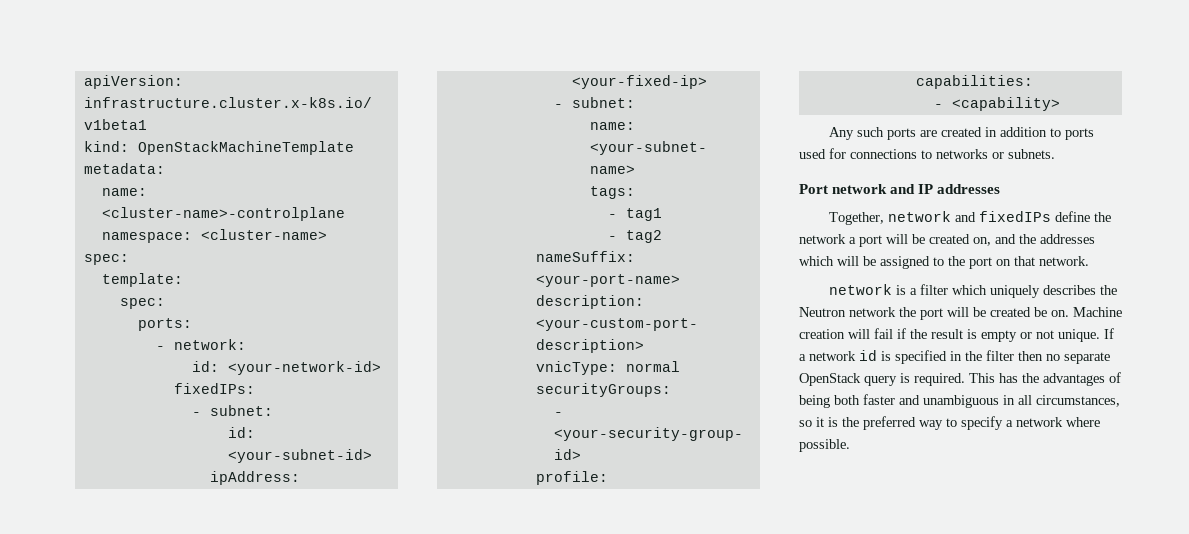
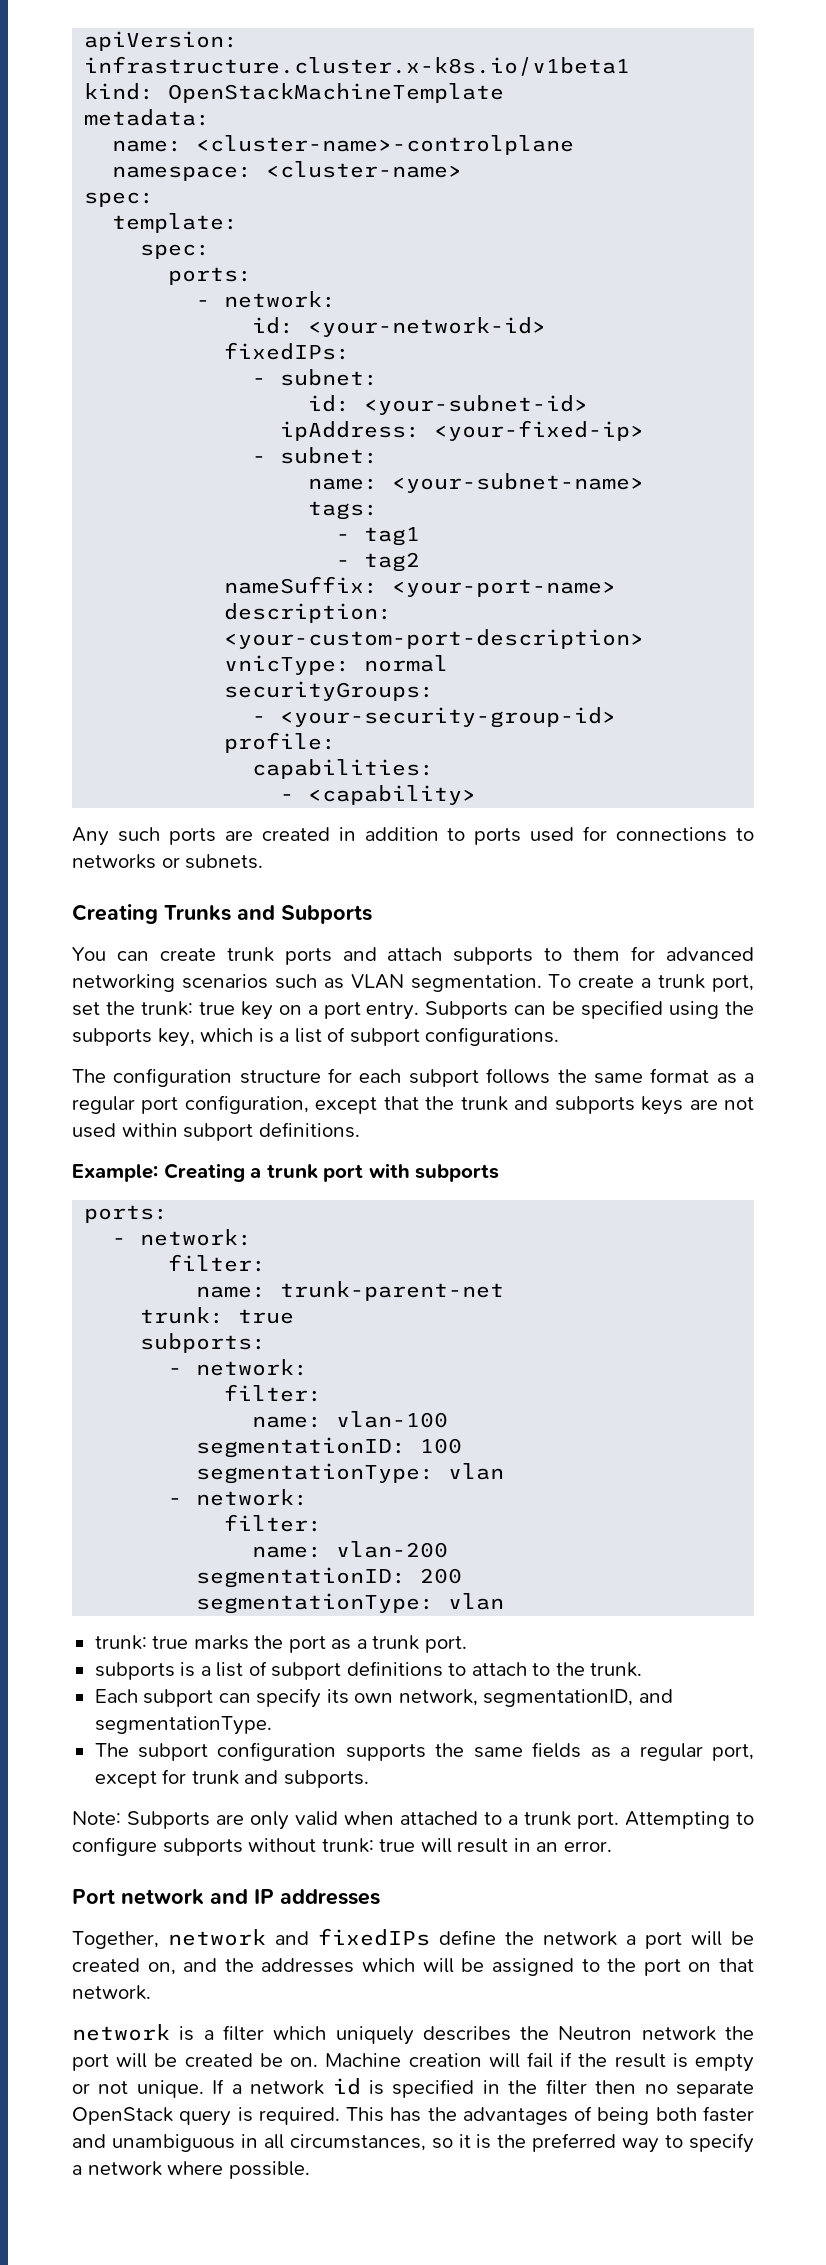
(1055, 154) none -> [72,904,372,924] [72,946,754,965] [72,974,754,992] [72,1000,754,1020] [72,1027,560,1047] [72,1068,755,1087] [72,1095,754,1115] [72,1122,360,1141] [72,1163,500,1182] [84,1205,169,1223] [112,1229,253,1246] [168,1254,267,1272] [196,1281,505,1301] [140,1307,295,1324] [140,1333,267,1353] [168,1359,309,1376] [224,1384,323,1402] [252,1411,449,1428] [196,1437,463,1458] [196,1463,505,1484] [168,1489,309,1506] [224,1514,323,1532] [252,1541,449,1558] [196,1567,463,1588] [196,1593,505,1614] [94,1635,467,1653] [94,1661,643,1680] [94,1688,673,1708] [94,1716,272,1735] [94,1742,755,1761] [94,1769,369,1788] [72,1811,754,1830] [72,1837,612,1856] // Creating Trunks and Subports // You can create trunk ports and attach subports to them for advanced networking scenarios such as VLAN segmentation. To create a trunk port, set the trunk: true key on a port entry. Subports can be specified using the subports key, which is a list of subport configurations. // The configuration structure for each subport follows the same format as a regular port configuration, except that the trunk and subports keys are not used within subport definitions. // Example: Creating a trunk port with subports // ports: // - network: // filter: // name: trunk-parent-net // trunk: true // subports: // - network: // filter: // name: vlan-100 // segmentationID: 100 // segmentationType: vlan // - network: // filter: // name: vlan-200 // segmentationID: 200 // segmentationType: vlan // trunk: true marks the port as a trunk port. // subports is a list of subport definitions to attach to the trunk. // Each subport can specify its own network, segmentationID, and segmentationType. // The subport configuration supports the same fields as a regular port, except for trunk and subports. // Note: Subports are only valid when attached to a trunk port. Attempting to configure subports without trunk: true will result in an error.

